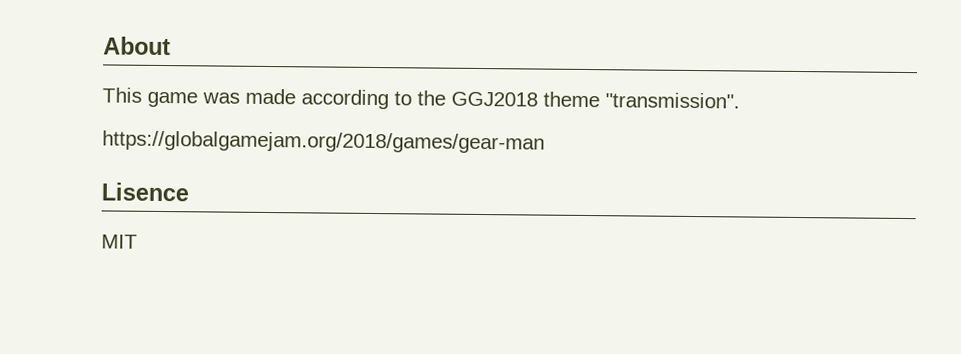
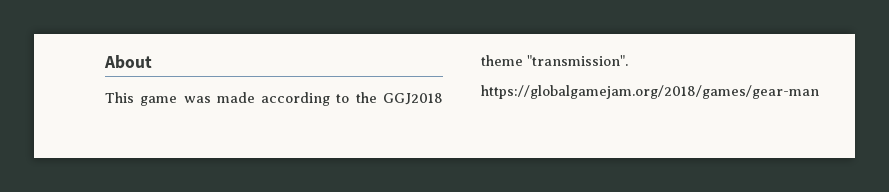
[101,182,189,202] [101,234,138,249] // Lisence // MIT -> (819, 92) none

